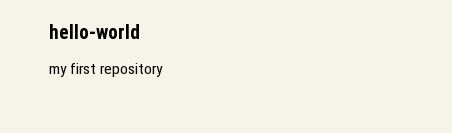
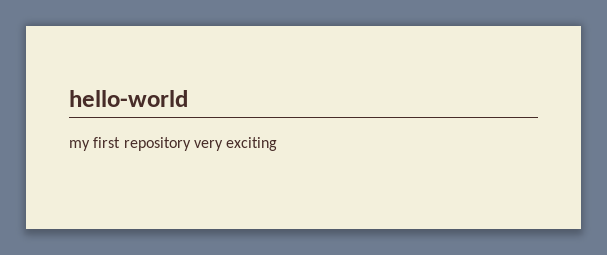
(164, 70) none -> [193,137,278,151] very exciting

